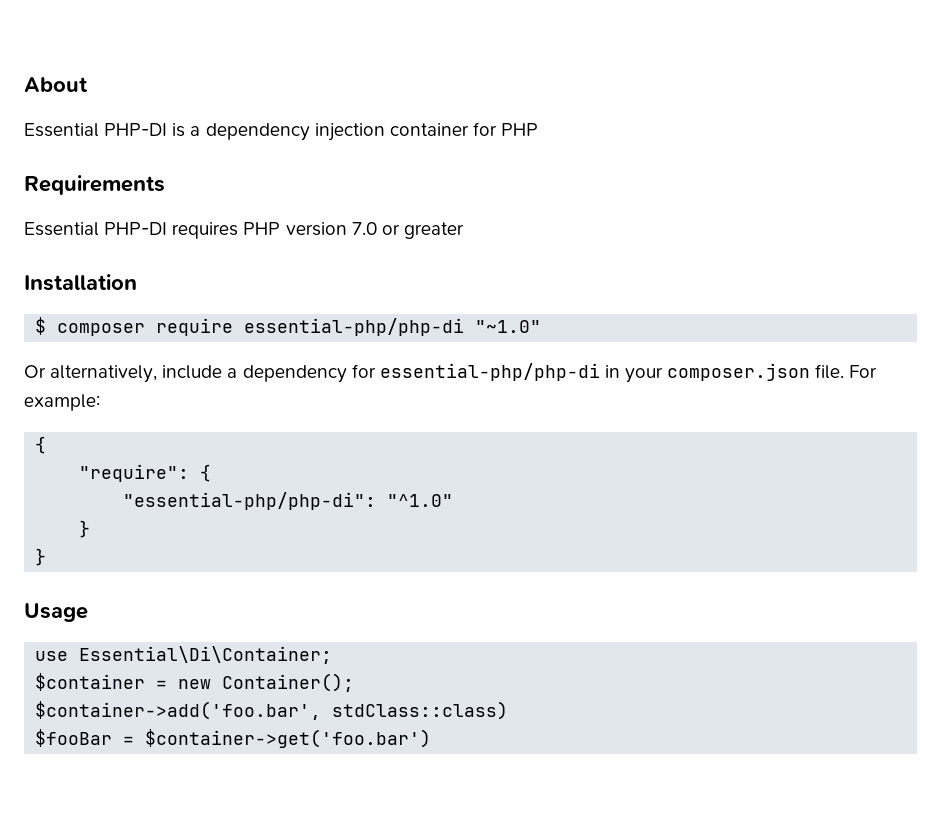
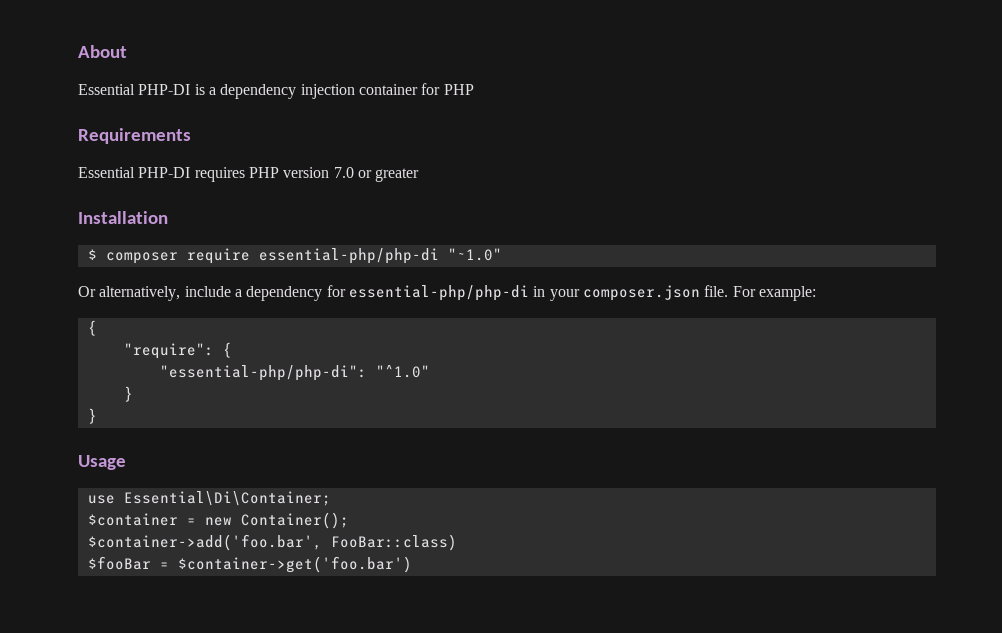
[332,701,509,720] stdClass::class) -> [330,534,457,551] FooBar::class)

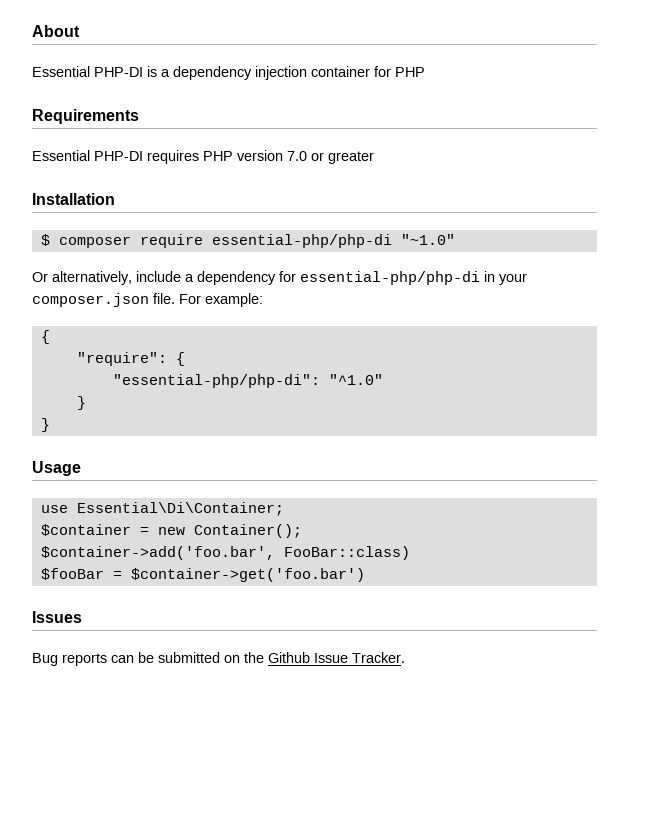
(412, 564) none -> [32,611,82,623] [32,652,405,666] // Issues // Bug reports can be submitted on the Github Issue Tracker.

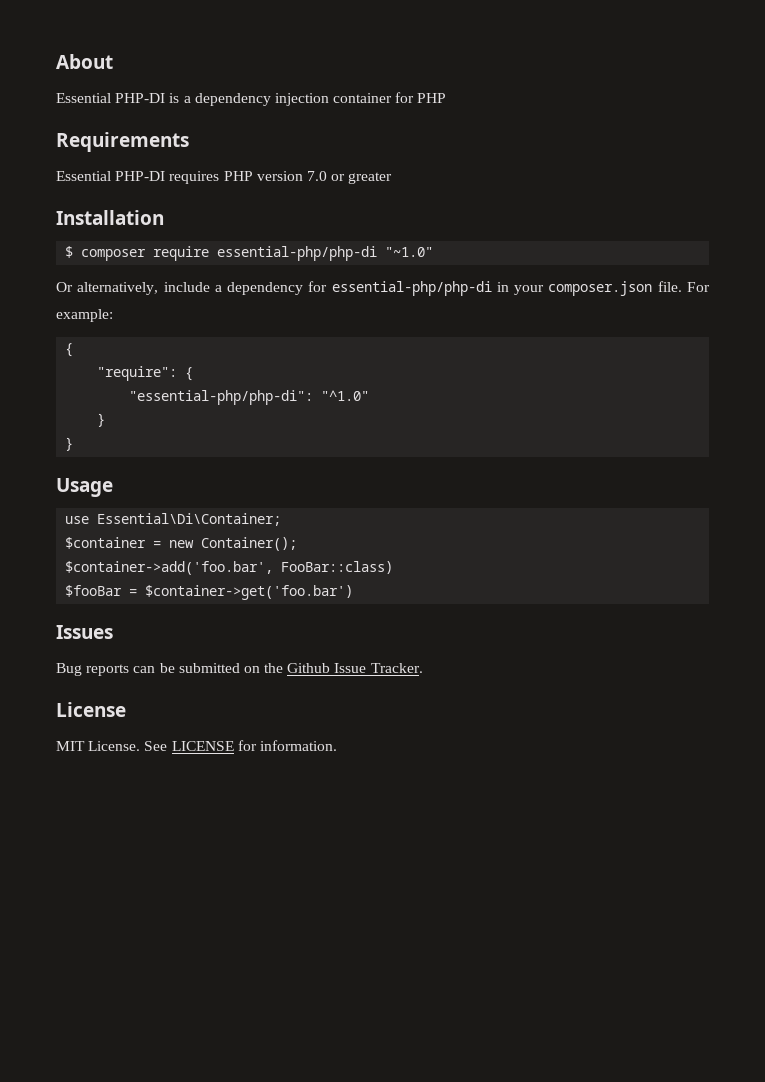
(405, 657) none -> [56,702,126,717] [56,740,337,751] // License // MIT License. See LICENSE for information.

